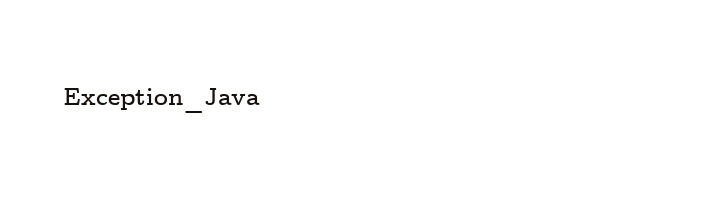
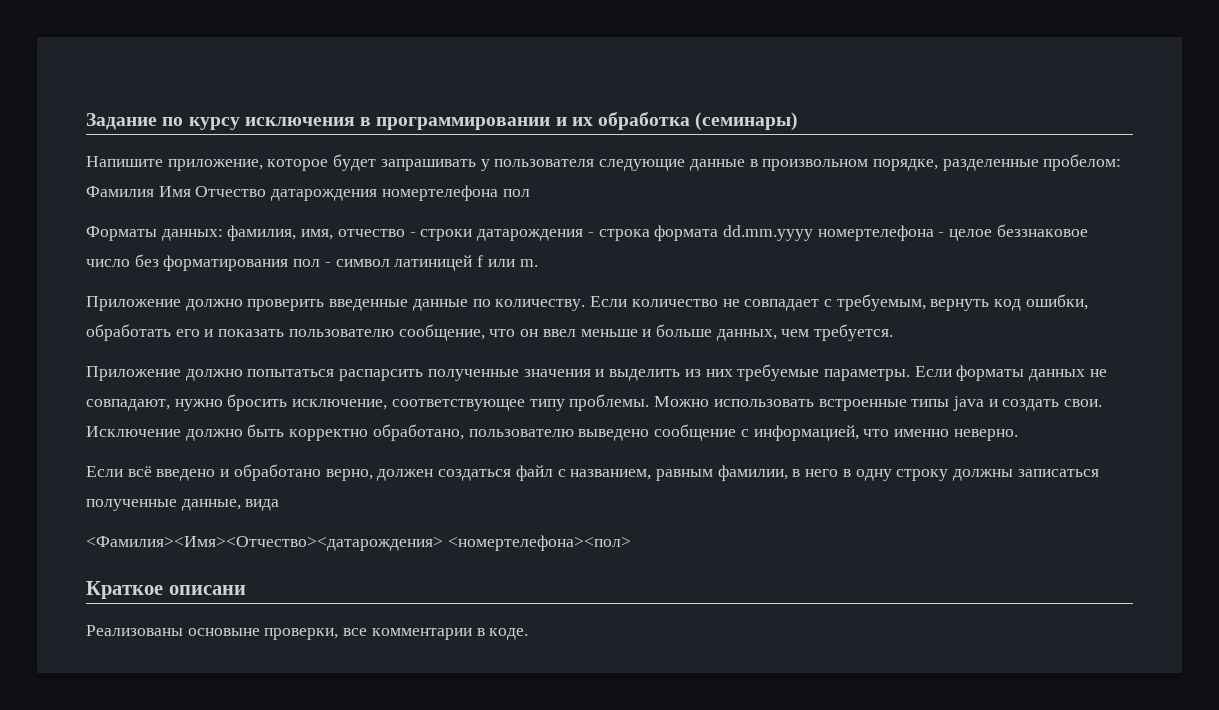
[63,88,260,113] Exception_Java -> [86,112,799,131] [86,154,1122,171] [86,185,530,201] [86,224,1088,241] [86,254,538,271] [86,294,1088,311] [86,324,894,341] [86,364,1107,381] [86,394,1103,411] [86,424,1018,441] [86,464,1099,481] [86,499,280,511] [86,535,631,551] [86,581,246,599] [86,625,529,640] Задание по курсу исключения в программировании и их обработка (семинары) // Напишите приложение, которое будет запрашивать у пользователя следующие данные в произвольном порядке, разделенные пробелом: Фамилия Имя Отчество датарождения номертелефона пол // Форматы данных: фамилия, имя, отчество - строки датарождения - строка формата dd.mm.yyyy номертелефона - целое беззнаковое число без форматирования пол - символ латиницей f или m. // Приложение должно проверить введенные данные по количеству. Если количество не совпадает с требуемым, вернуть код ошибки, обработать его и показать пользователю сообщение, что он ввел меньше и больше данных, чем требуется. // Приложение должно попытаться распарсить полученные значения и выделить из них требуемые параметры. Если форматы данных не совпадают, нужно бросить исключение, соответствующее типу проблемы. Можно использовать встроенные типы java и создать свои. Исключение должно быть корректно обработано, пользователю выведено сообщение с информацией, что именно неверно. // Если всё введено и обработано верно, должен создаться файл с названием, равным фамилии, в него в одну строку должны записаться полученные данные, вида // <Фамилия><Имя><Отчество><датарождения> <номертелефона><пол> // Краткое описани // Реализованы основыне проверки, все комментарии в коде.

